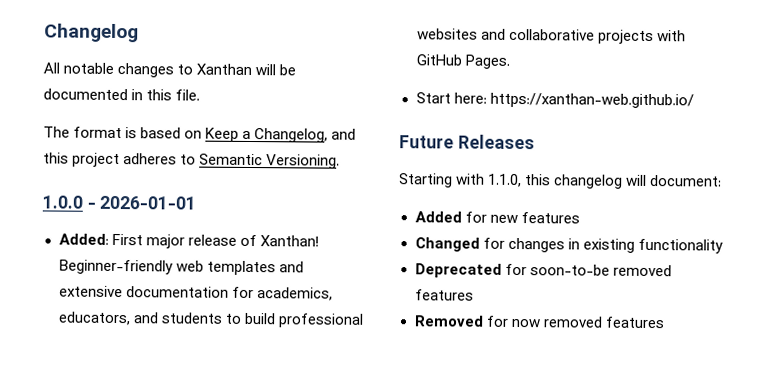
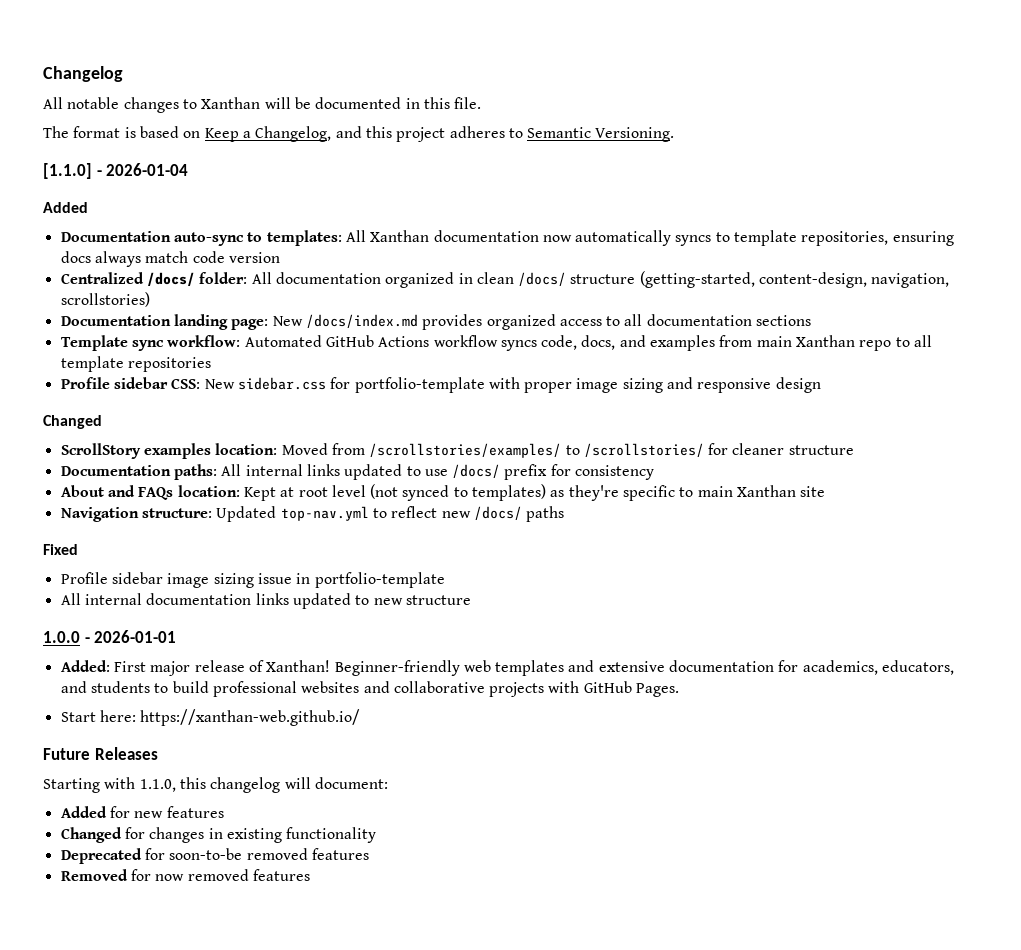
(341, 161) none -> [43,163,189,179] [43,202,88,213] [60,230,954,246] [60,251,280,267] [60,271,950,288] [60,292,150,307] [60,314,812,330] [60,335,933,351] [60,356,211,372] [60,377,821,393] [43,415,102,429] [60,443,854,459] [60,464,655,480] [60,484,826,501] [60,506,565,522] [43,544,78,555] [60,572,445,588] [60,593,471,609] // [1.1.0] - 2026-01-04 // Added // Documentation auto-sync to templates: All Xanthan documentation now automatically syncs to template repositories, ensuring docs always match code version // Centralized /docs/ folder: All documentation organized in clean /docs/ structure (getting-started, content-design, navigation, scrollstories) // Documentation landing page: New /docs/index.md provides organized access to all documentation sections // Template sync workflow: Automated GitHub Actions workflow syncs code, docs, and examples from main Xanthan repo to all template repositories // Profile sidebar CSS: New sidebar.css for portfolio-template with proper image sizing and responsive design // Changed // ScrollStory examples location: Moved from /scrollstories/examples/ to /scrollstories/ for cleaner structure // Documentation paths: All internal links updated to use /docs/ prefix for consistency // About and FAQs location: Kept at root level (not synced to templates) as they're specific to main Xanthan site // Navigation structure: Updated top-nav.yml to reflect new /docs/ paths // Fixed // Profile sidebar image sizing issue in portfolio-template // All internal documentation links updated to new structure

